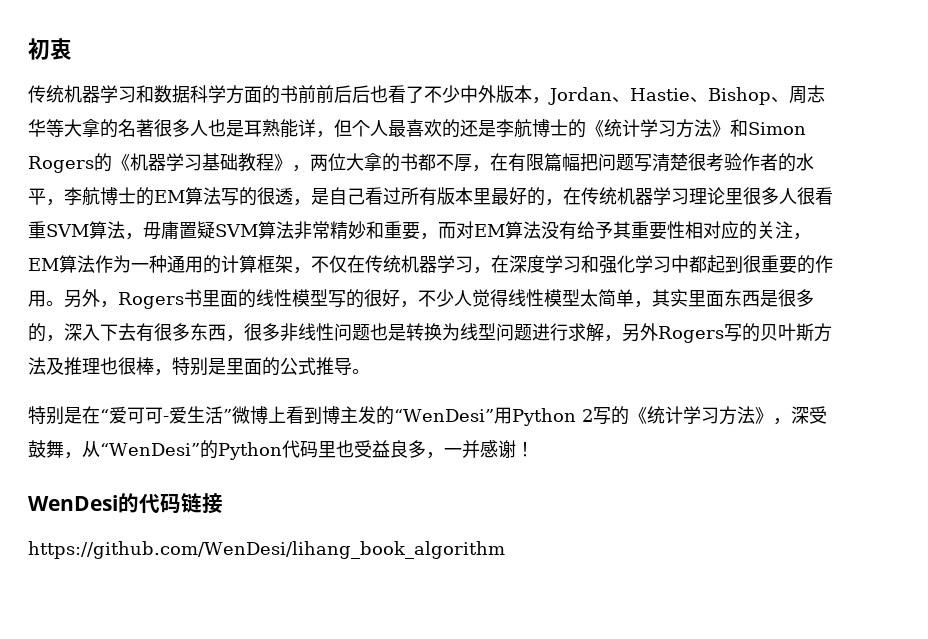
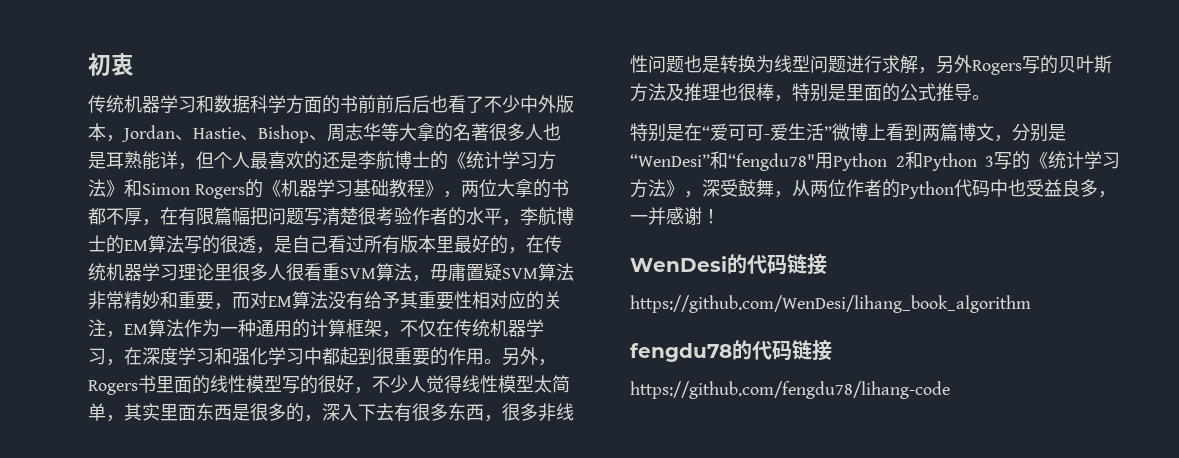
[322,406,593,426] 博主发的“WenDesi”用Python 2 -> [922,123,1066,142] [630,151,994,171] 两篇博文，分别是“WenDesi”和“fengdu78"用Python 2和Python 3
[100,443,200,456] “WenDesi” -> [810,179,882,197] 两位作者
[317,441,336,458] 里 -> [990,179,1008,197] 中
(505, 550) none -> [630,340,832,362] [630,381,950,399] // fengdu78的代码链接 // https://github.com/fengdu78/lihang-code

